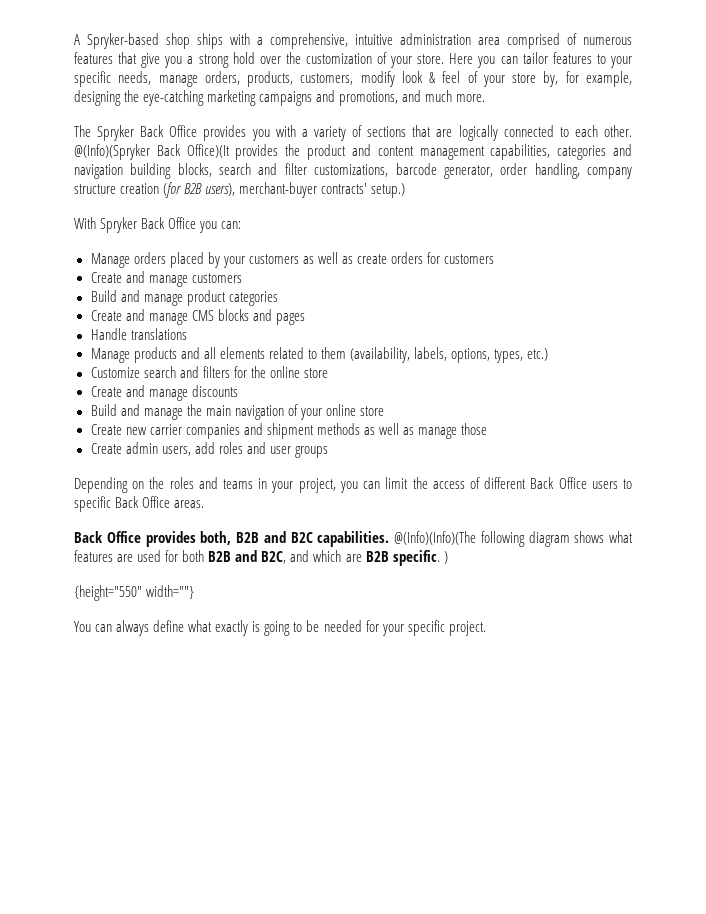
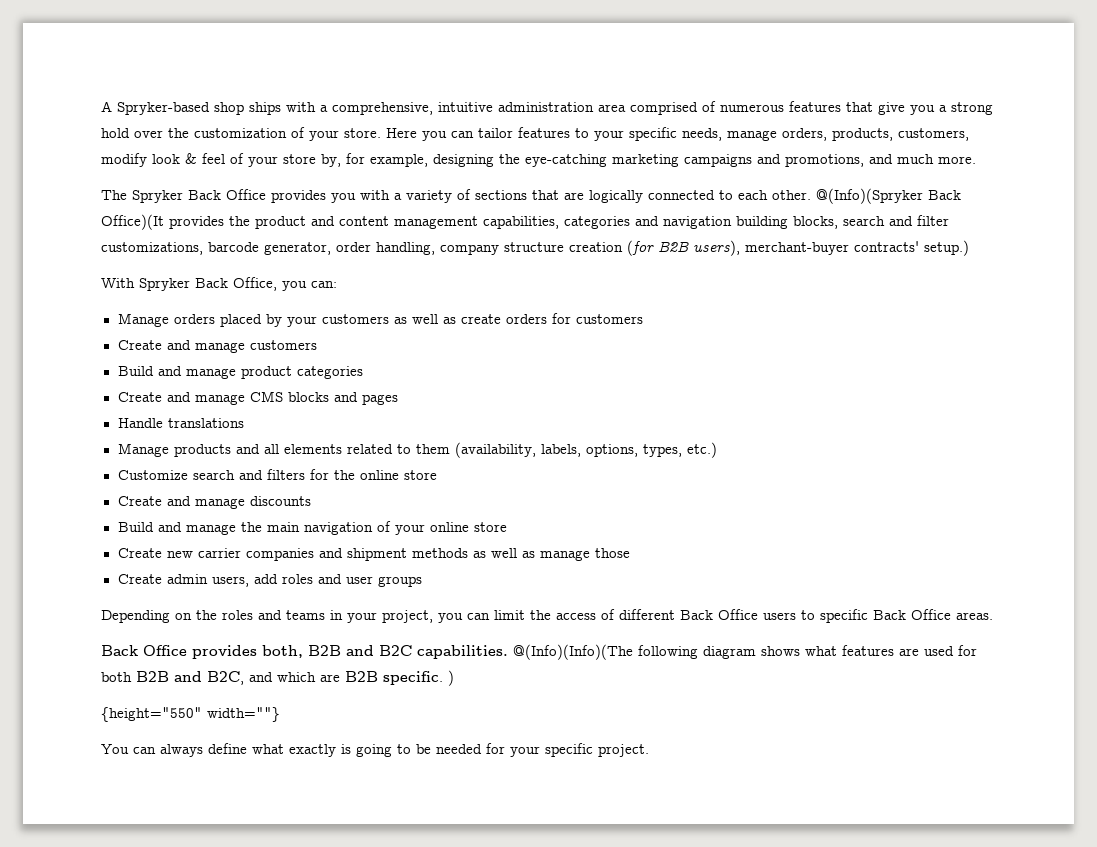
[168,217,197,229] Office -> [233,277,277,291] Office,

